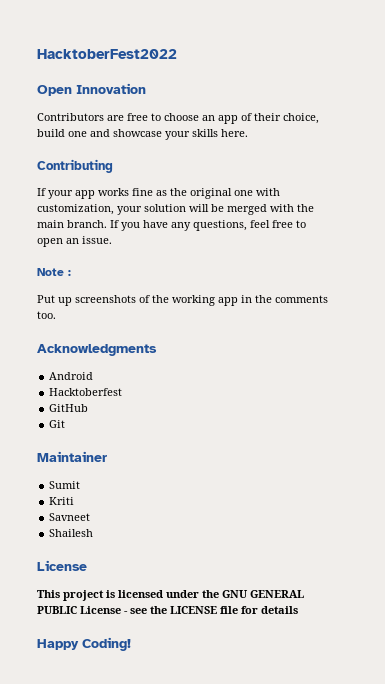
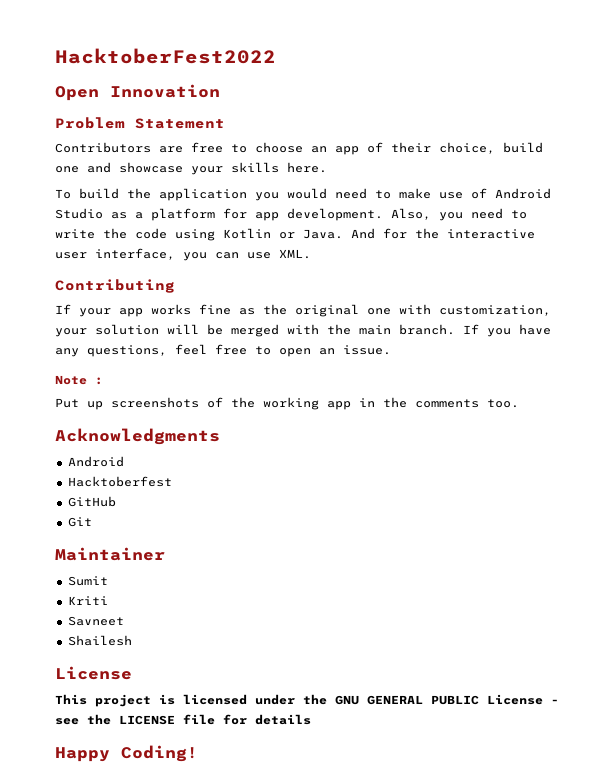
(146, 88) none -> [55,117,225,129] // Problem Statement
(248, 133) none -> [55,188,551,201] [55,208,527,221] [55,228,535,241] [55,248,311,261] // To build the application you would need to make use of Android Studio as a platform for app development. Also, you need to write the code using Kotlin or Java. And for the interactive user interface, you can use XML.

